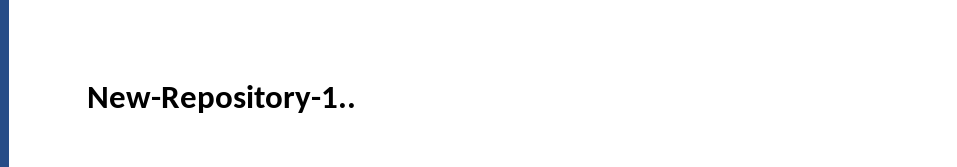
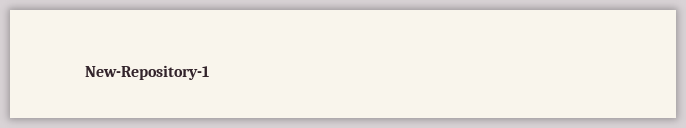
[87,85,356,113] New-Repository-1.. -> [85,65,209,80] New-Repository-1

